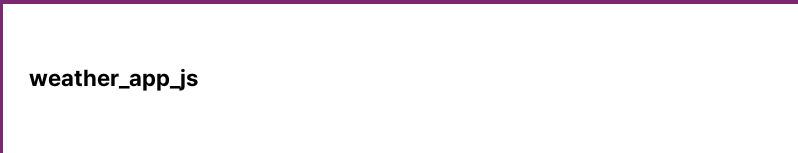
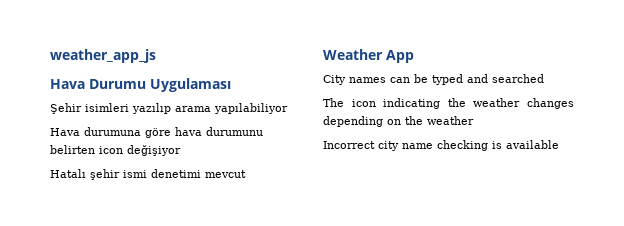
(198, 79) none -> [50,78,231,92] [50,103,288,114] [50,127,263,138] [50,145,181,156] [50,169,246,180] [323,49,414,63] [323,74,544,85] [323,98,574,109] [323,116,474,127] [323,140,559,151] // Hava Durumu Uygulaması // Şehir isimleri yazılıp arama yapılabiliyor // Hava durumuna göre hava durumunu belirten icon değişiyor // Hatalı şehir ismi denetimi mevcut // Weather App // City names can be typed and searched // The icon indicating the weather changes depending on the weather // Incorrect city name checking is available

